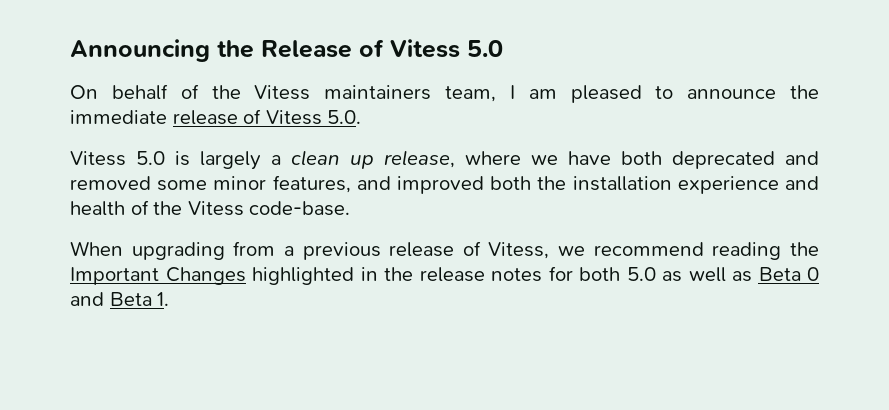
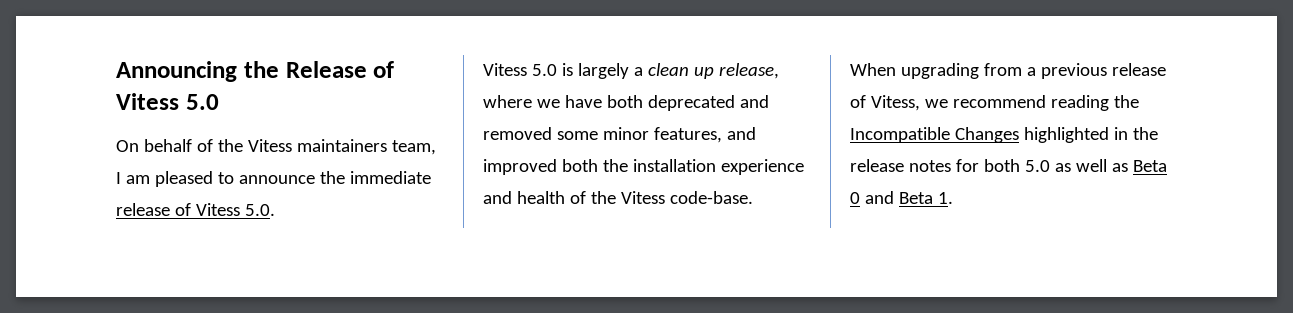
[70,267,159,285] Important -> [850,127,950,143] Incompatible

